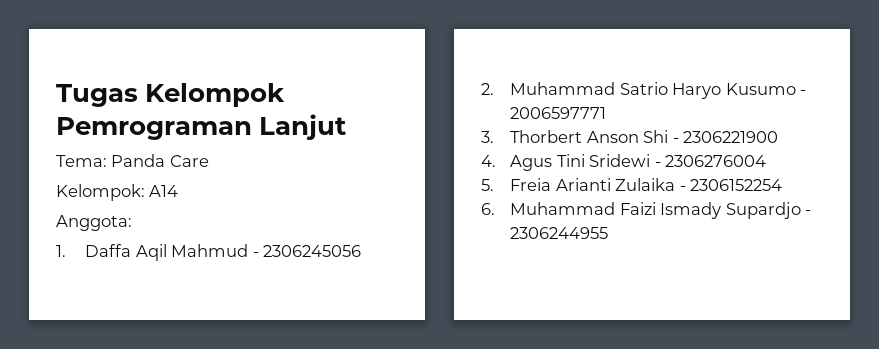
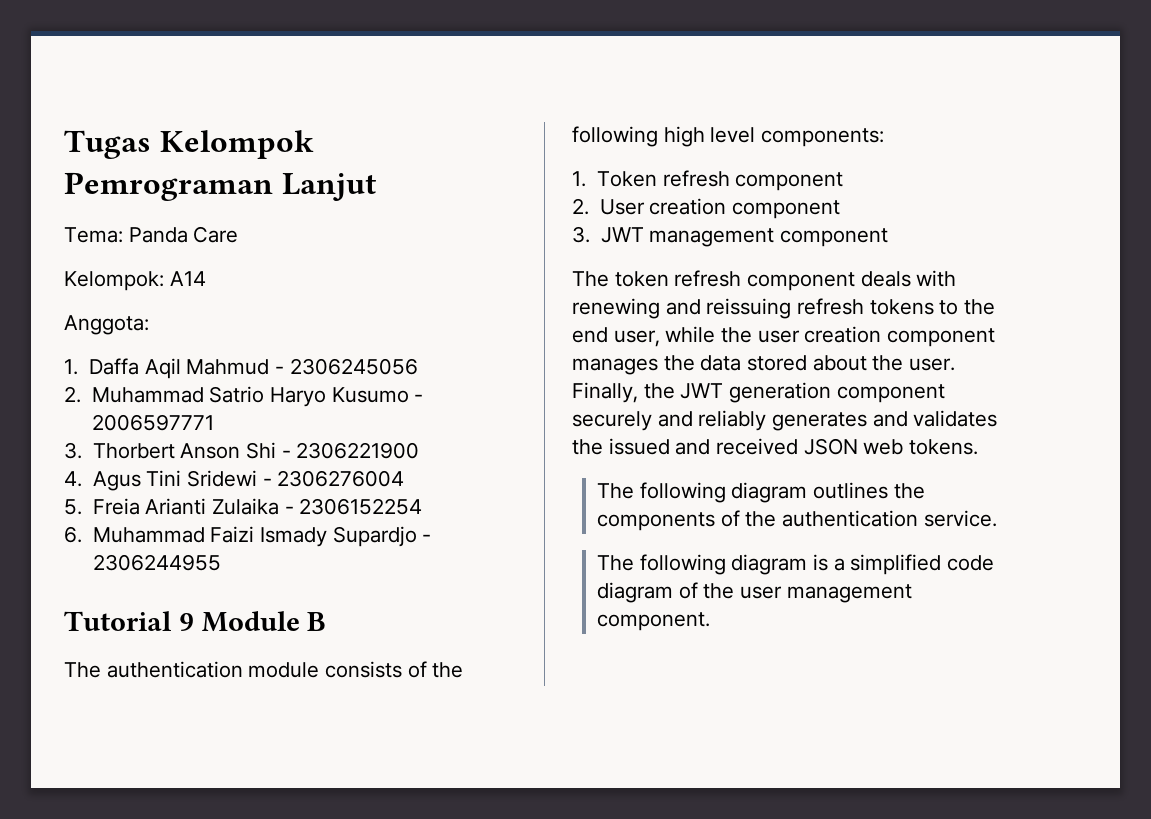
(609, 233) none -> [64,611,327,632] [64,661,464,678] [572,126,885,147] [572,170,844,191] [572,198,840,219] [572,226,888,247] [572,270,957,291] [572,298,996,319] [572,326,996,347] [572,355,956,375] [572,382,945,403] [572,410,998,431] [572,438,979,455] [597,482,925,503] [597,510,997,531] [597,554,995,575] [597,582,912,603] [597,612,711,631] // Tutorial 9 Module B // The authentication module consists of the following high level components: // 1. Token refresh component // 2. User creation component // 3. JWT management component // The token refresh component deals with renewing and reissuing refresh tokens to the end user, while the user creation component manages the data stored about the user. Finally, the JWT generation component securely and reliably generates and validates the issued and received JSON web tokens. // The following diagram outlines the components of the authentication service. // The following diagram is a simplified code diagram of the user management component.

